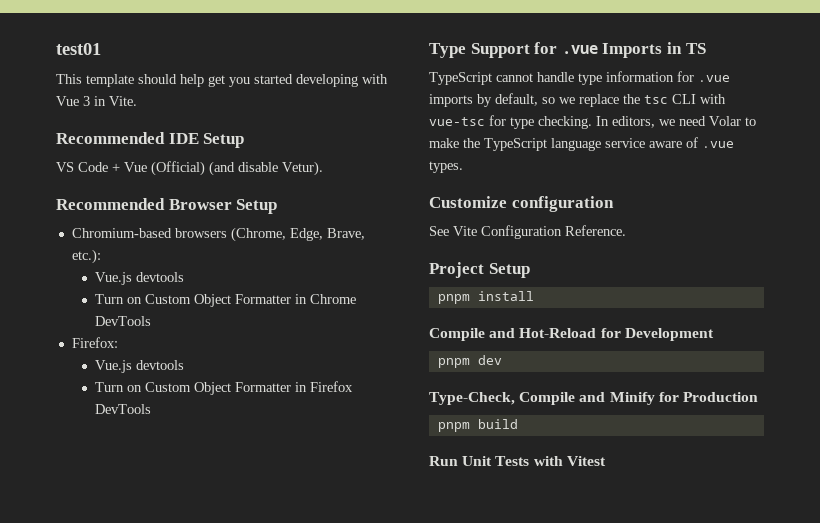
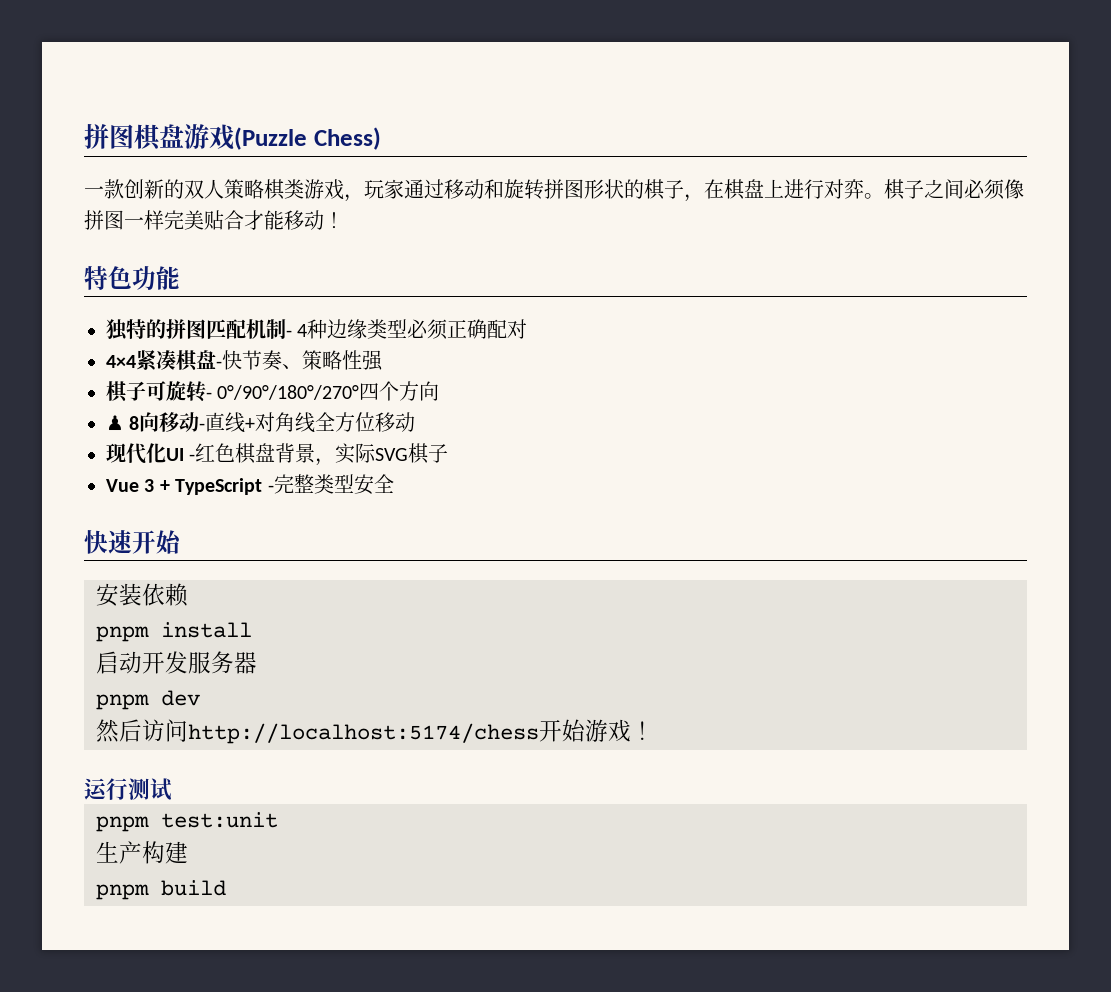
[56,43,101,55] [56,74,388,87] [56,96,137,106] [56,132,245,148] [56,161,323,176] [56,198,278,214] [71,227,365,242] [71,249,101,264] [94,272,184,285] [94,294,356,307] [94,316,151,326] [71,337,118,348] [94,360,184,373] [94,381,353,395] [94,404,151,414] [429,42,706,58] [429,71,730,85] [429,93,726,107] [429,115,756,129] [429,137,734,151] [429,161,463,173] [429,196,614,212] [429,225,626,239] [429,262,530,278] [437,291,534,304] [429,328,714,341] [437,355,502,368] [429,392,758,405] [437,419,518,432] [429,456,606,466] test01 // This template should help get you started developing with Vue 3 in Vite. // Recommended IDE Setup // VS Code + Vue (Official) (and disable Vetur). // Recommended Browser Setup // Chromium-based browsers (Chrome, Edge, Brave, etc.): // Vue.js devtools // Turn on Custom Object Formatter in Chrome DevTools // Firefox: // Vue.js devtools // Turn on Custom Object Formatter in Firefox DevTools // Type Support for .vue Imports in TS // TypeScript cannot handle type information for .vue imports by default, so we replace the tsc CLI with vue-tsc for type checking. In editors, we need Volar to make the TypeScript language service aware of .vue types. // Customize configuration // See Vite Configuration Reference. // Project Setup // pnpm install // Compile and Hot-Reload for Development // pnpm dev // Type-Check, Compile and Minify for Production // pnpm build // Run Unit Tests with Vitest -> [84,124,381,151] [84,179,1024,202] [84,210,344,230] [84,266,180,290] [106,319,528,341] [106,350,383,372] [106,381,440,403] [106,412,416,433] [106,443,449,466] [106,474,394,495] [84,530,182,554] [96,583,188,607] [96,622,252,642] [96,651,257,674] [96,690,200,710] [96,719,654,744] [84,778,172,801] [96,812,278,832] [96,841,188,864] [96,880,226,900] 拼图棋盘游戏(Puzzle Chess) // 一款创新的双人策略棋类游戏，玩家通过移动和旋转拼图形状的棋子，在棋盘上进行对弈。棋子之间必须像拼图一样完美贴合才能移动！ // 特色功能 // 独特的拼图匹配机制- 4种边缘类型必须正确配对 // 4×4紧凑棋盘-快节奏、策略性强 // 棋子可旋转- 0°/90°/180°/270°四个方向 // ♟ 8向移动-直线+对角线全方位移动 // 现代化UI -红色棋盘背景，实际SVG棋子 // Vue 3 + TypeScript -完整类型安全 // 快速开始 // 安装依赖 // pnpm install // 启动开发服务器 // pnpm dev // 然后访问http://localhost:5174/chess开始游戏！ // 运行测试 // pnpm test:unit // 生产构建 // pnpm build

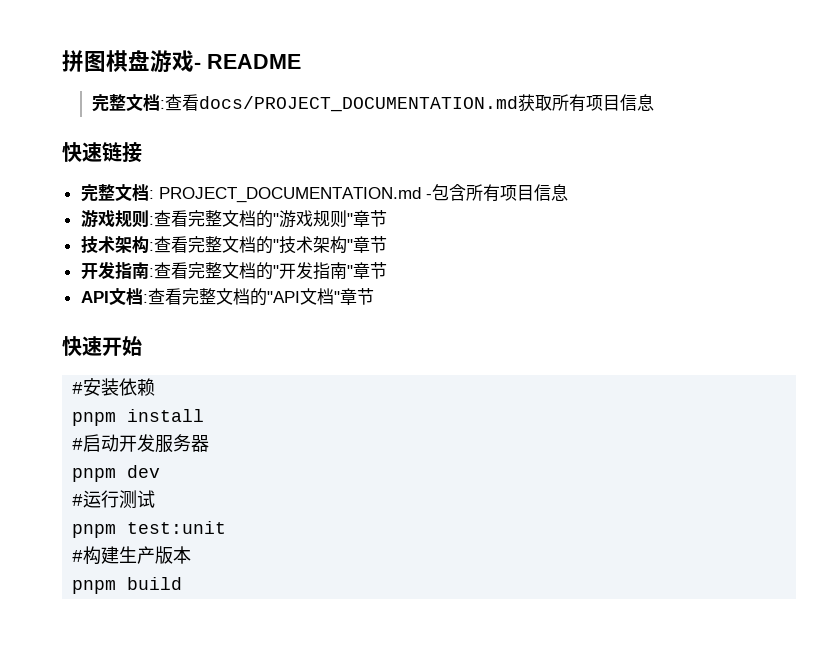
[234,127,381,150] [84,179,1024,202] [84,210,344,230] [84,266,180,290] [106,319,528,341] [106,350,383,372] [106,381,440,403] [106,412,416,433] [106,443,449,466] [106,474,394,495] (Puzzle Chess) // 一款创新的双人策略棋类游戏，玩家通过移动和旋转拼图形状的棋子，在棋盘上进行对弈。棋子之间必须像拼图一样完美贴合才能移动！ // 特色功能 // 独特的拼图匹配机制- 4种边缘类型必须正确配对 // 4×4紧凑棋盘-快节奏、策略性强 // 棋子可旋转- 0°/90°/180°/270°四个方向 // ♟ 8向移动-直线+对角线全方位移动 // 现代化UI -红色棋盘背景，实际SVG棋子 // Vue 3 + TypeScript -完整类型安全 -> [194,54,301,69] [91,94,654,112] [62,142,142,163] [80,184,568,203] [80,210,387,228] [80,236,387,254] [80,261,387,280] [80,288,374,306] - README // 完整文档:查看docs/PROJECT_DOCUMENTATION.md获取所有项目信息 // 快速链接 // 完整文档: PROJECT_DOCUMENTATION.md -包含所有项目信息 // 游戏规则:查看完整文档的"游戏规则"章节 // 技术架构:查看完整文档的"技术架构"章节 // 开发指南:查看完整文档的"开发指南"章节 // API文档:查看完整文档的"API文档"章节
(182, 542) none -> [72,382,84,394] #
(252, 630) none -> [72,438,84,450] #
[96,719,654,744] 然后访问http://localhost:5174/chess开始游戏！ // -> [72,494,84,506] #
[96,841,188,864] 生产构建 -> [72,546,192,565] #构建生产版本

